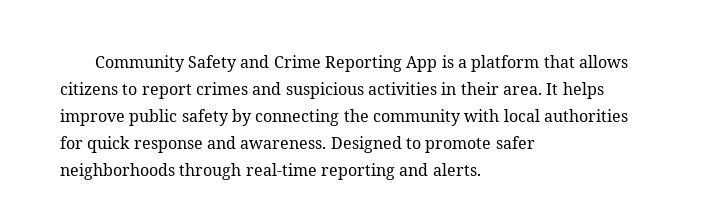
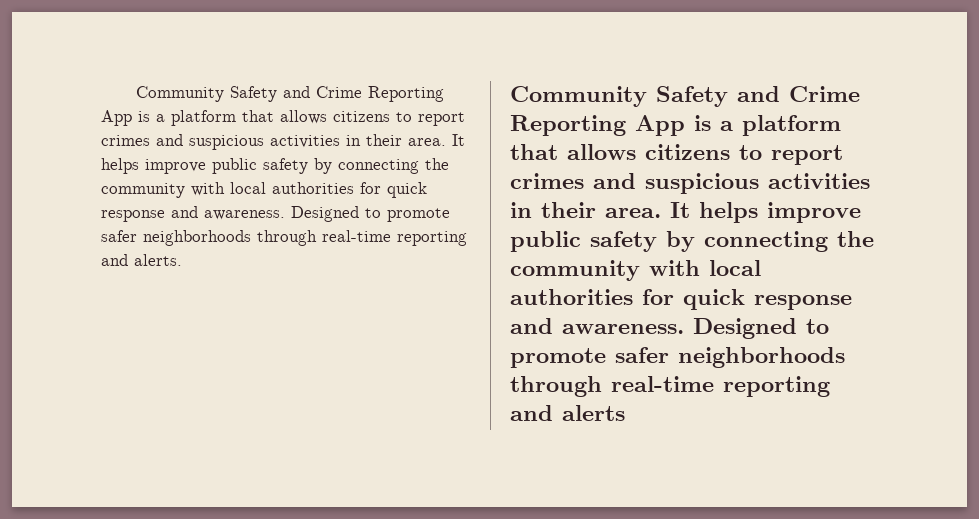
(481, 169) none -> [510,86,860,107] [510,115,841,136] [510,144,843,165] [510,173,870,194] [510,202,861,223] [510,231,874,252] [510,260,761,281] [510,289,852,310] [510,318,829,339] [510,347,845,368] [510,376,830,397] [510,405,625,421] // Community Safety and Crime Reporting App is a platform that allows citizens to report crimes and suspicious activities in their area. It helps improve public safety by connecting the community with local authorities for quick response and awareness. Designed to promote safer neighborhoods through real-time reporting and alerts

